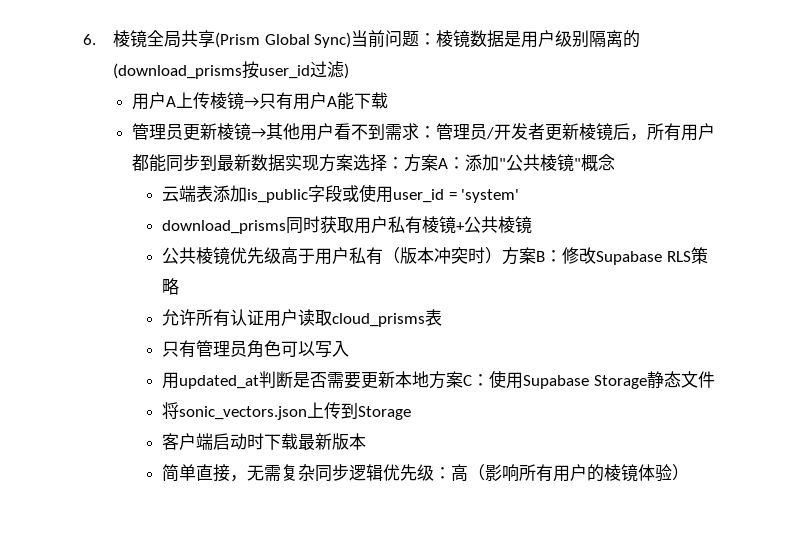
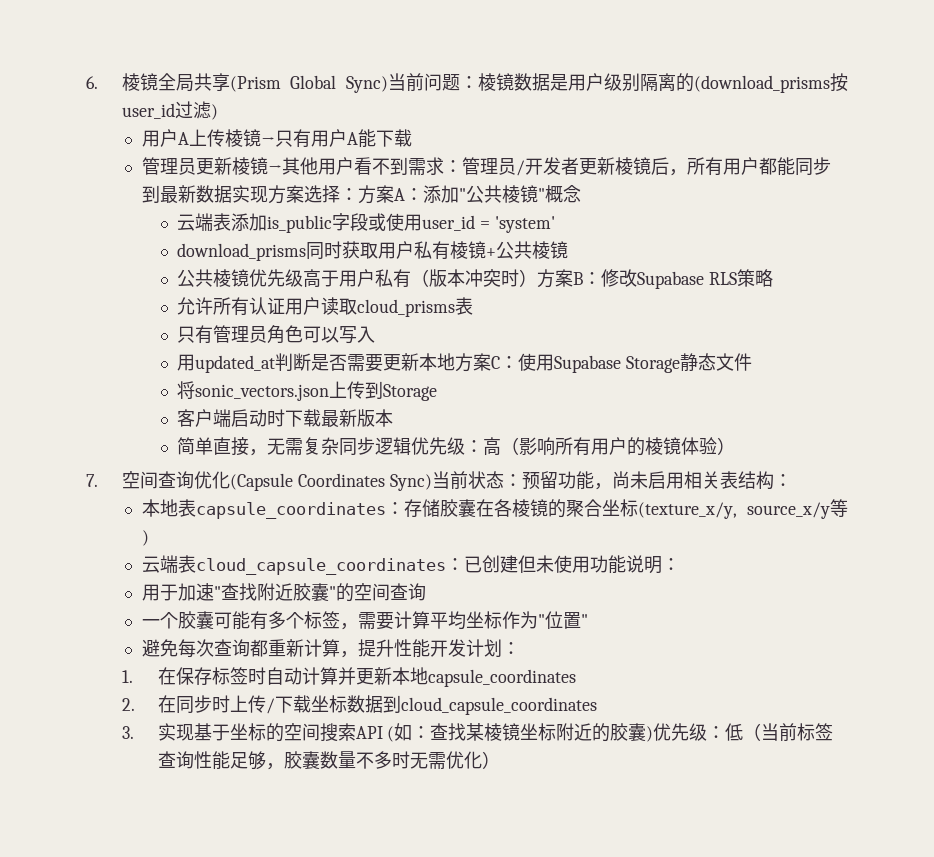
(690, 472) none -> [86,471,792,491] [141,499,848,519] [141,530,149,546] [141,555,680,575] [141,583,426,602] [141,611,588,630] [141,639,520,658] [121,667,576,687] [121,695,597,715] [121,723,834,742] [157,751,500,770] // 7.空间查询优化(Capsule Coordinates Sync)当前状态：预留功能，尚未启用相关表结构： // 本地表capsule_coordinates：存储胶囊在各棱镜的聚合坐标(texture_x/y, source_x/y等) // 云端表cloud_capsule_coordinates：已创建但未使用功能说明： // 用于加速"查找附近胶囊"的空间查询 // 一个胶囊可能有多个标签，需要计算平均坐标作为"位置" // 避免每次查询都重新计算，提升性能开发计划： // 1.在保存标签时自动计算并更新本地capsule_coordinates // 2.在同步时上传/下载坐标数据到cloud_capsule_coordinates // 3.实现基于坐标的空间搜索API (如：查找某棱镜坐标附近的胶囊)优先级：低（当前标签查询性能足够，胶囊数量不多时无需优化）

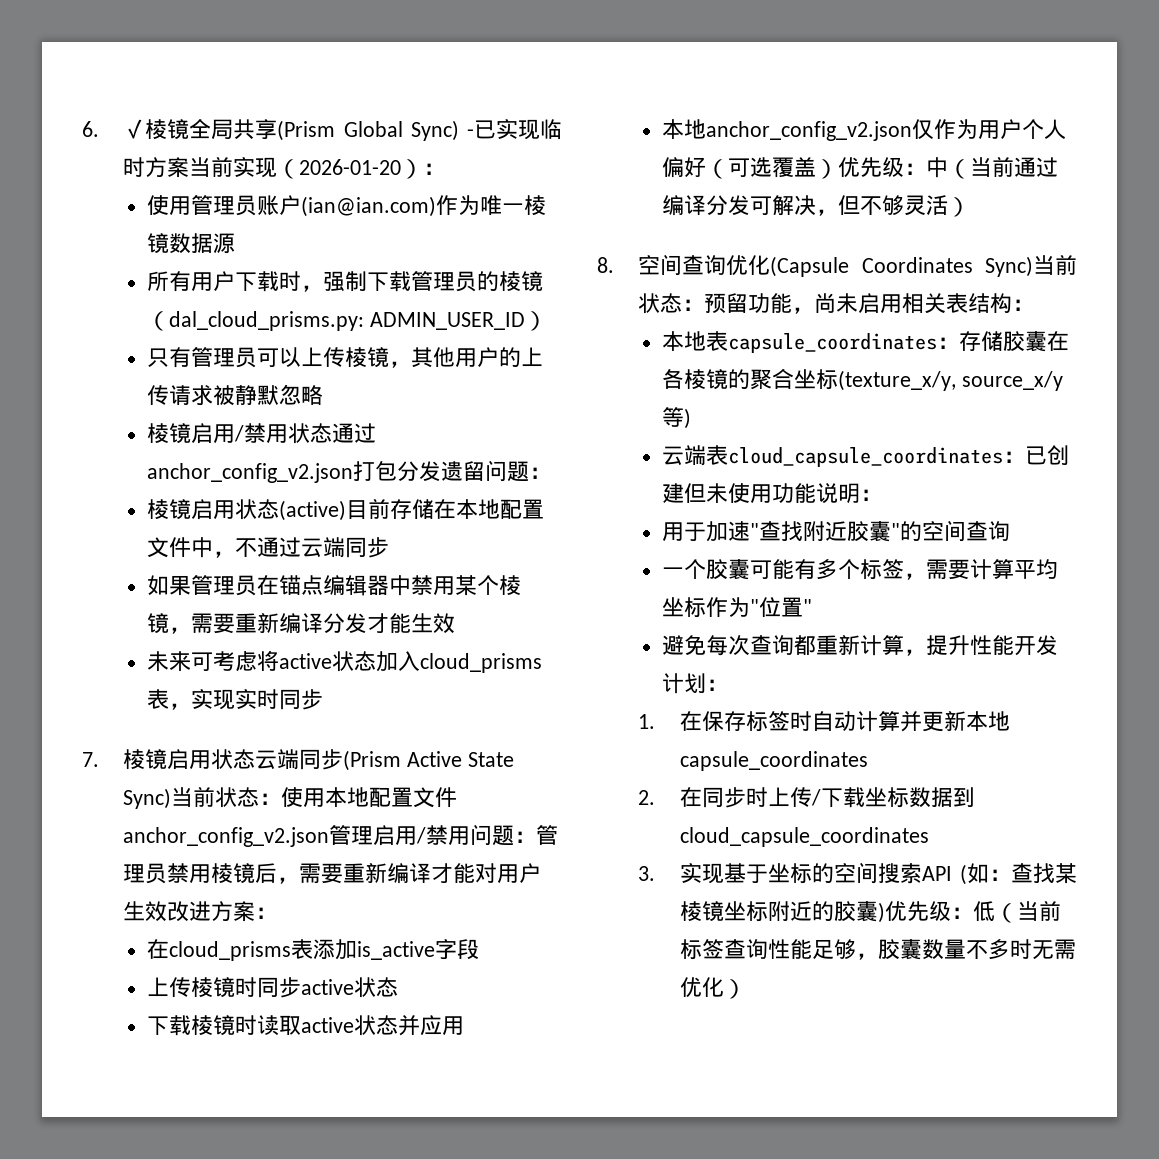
(98, 82) none -> [123,119,146,139] ✓
[388,73,848,93] [121,101,218,120] [141,129,412,148] [141,157,831,176] [141,185,581,204] [177,213,556,233] [177,241,569,261] [177,269,774,289] [177,297,474,317] [177,325,376,344] [177,353,753,373] [177,381,438,401] [177,409,394,427] [177,437,736,456] [86,474,98,487] 当前问题：棱镜数据是用户级别隔离的(download_prisms按user_id过滤) // 用户A上传棱镜→只有用户A能下载 // 管理员更新棱镜→其他用户看不到需求：管理员/开发者更新棱镜后，所有用户都能同步到最新数据实现方案选择：方案A：添加"公共棱镜"概念 // 云端表添加is_public字段或使用user_id = 'system' // download_prisms同时获取用户私有棱镜+公共棱镜 // 公共棱镜优先级高于用户私有（版本冲突时）方案B：修改Supabase RLS策略 // 允许所有认证用户读取cloud_prisms表 // 只有管理员角色可以写入 // 用updated_at判断是否需要更新本地方案C：使用Supabase Storage静态文件 // 将sonic_vectors.json上传到Storage // 客户端启动时下载最新版本 // 简单直接，无需复杂同步逻辑优先级：高（影响所有用户的棱镜体验） // 7. -> [466,119,562,140] [123,156,446,179] [146,195,546,217] [146,233,235,254] [146,271,543,292] [146,311,547,331] [146,347,543,368] [146,384,323,406] [146,423,376,444] [146,460,551,483] [146,498,544,521] [146,537,389,558] [146,575,521,596] [146,613,455,634] [146,650,542,673] [146,689,323,710] [82,749,514,771] [123,786,458,809] [123,824,559,847] [123,863,542,884] [123,901,278,922] [146,939,479,961] [146,977,398,998] [146,1015,464,1036] [661,119,1066,141] [661,156,1058,179] [661,195,970,217] [597,257,614,273] -已实现临时方案当前实现（2026-01-20）： // 使用管理员账户(ian@ian.com)作为唯一棱镜数据源 // 所有用户下载时，强制下载管理员的棱镜（dal_cloud_prisms.py: ADMIN_USER_ID） // 只有管理员可以上传棱镜，其他用户的上传请求被静默忽略 // 棱镜启用/禁用状态通过anchor_config_v2.json打包分发遗留问题： // 棱镜启用状态(active)目前存储在本地配置文件中，不通过云端同步 // 如果管理员在锚点编辑器中禁用某个棱镜，需要重新编译分发才能生效 // 未来可考虑将active状态加入cloud_prisms表，实现实时同步 // 7.棱镜启用状态云端同步(Prism Active State Sync)当前状态：使用本地配置文件anchor_config_v2.json管理启用/禁用问题：管理员禁用棱镜后，需要重新编译才能对用户生效改进方案： // 在cloud_prisms表添加is_active字段 // 上传棱镜时同步active状态 // 下载棱镜时读取active状态并应用 // 本地anchor_config_v2.json仅作为用户个人偏好（可选覆盖）优先级：中（当前通过编译分发可解决，但不够灵活） // 8.

